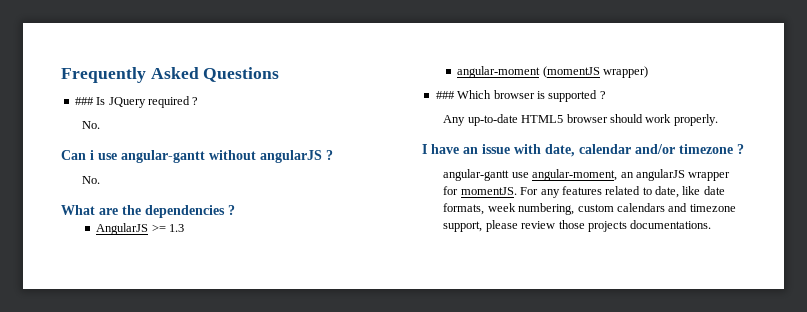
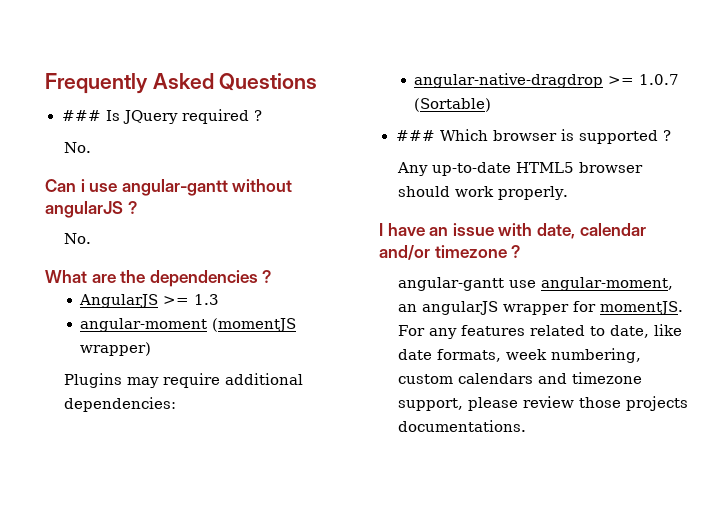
(648, 72) none -> [63,373,303,388] [63,397,176,412] [414,73,680,88] [414,98,492,112] // Plugins may require additional dependencies: // angular-native-dragdrop >= 1.0.7 (Sortable)

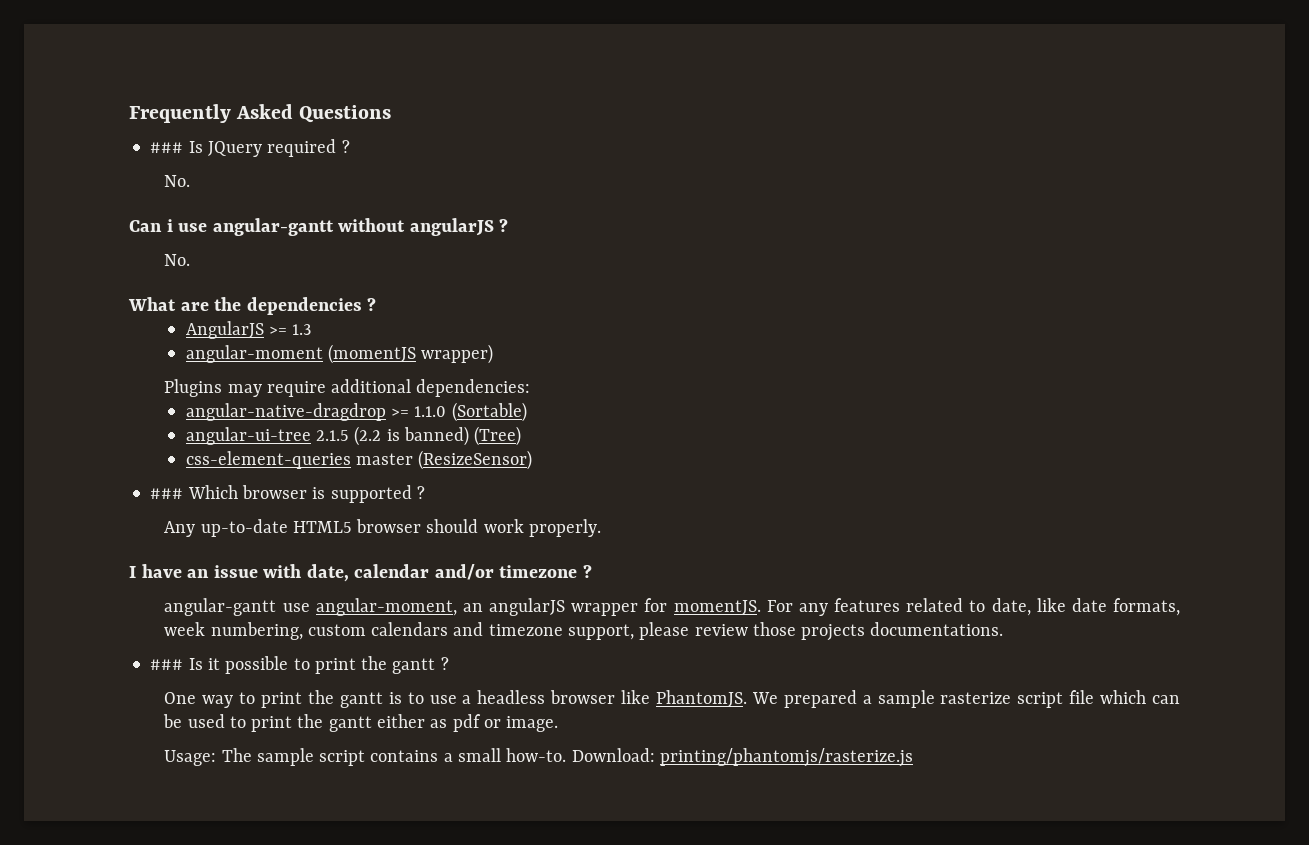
[639,74,680,85] 1.0.7 -> [414,406,447,417] 1.1.0
(492, 105) none -> [185,426,522,446] [185,450,533,470] // angular-ui-tree 2.1.5 (2.2 is banned) (Tree) // css-element-queries master (ResizeSensor)
(526, 426) none -> [150,656,449,674] [164,690,1181,708] [163,714,559,732] [164,748,913,767] // ### Is it possible to print the gantt ? // One way to print the gantt is to use a headless browser like PhantomJS. We prepared a sample rasterize script file which can be used to print the gantt either as pdf or image. // Usage: The sample script contains a small how-to. Download: printing/phantomjs/rasterize.js

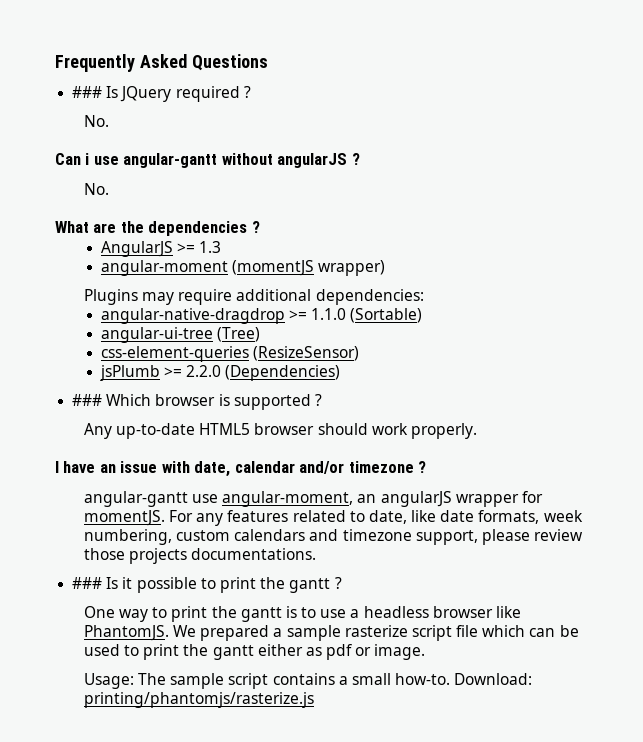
[316,426,469,446] 2.1.5 (2.2 is banned) -> (213, 335) none
[356,453,414,465] master -> (249, 354) none
(533, 460) none -> [99,365,341,381] // jsPlumb >= 2.2.0 (Dependencies)

